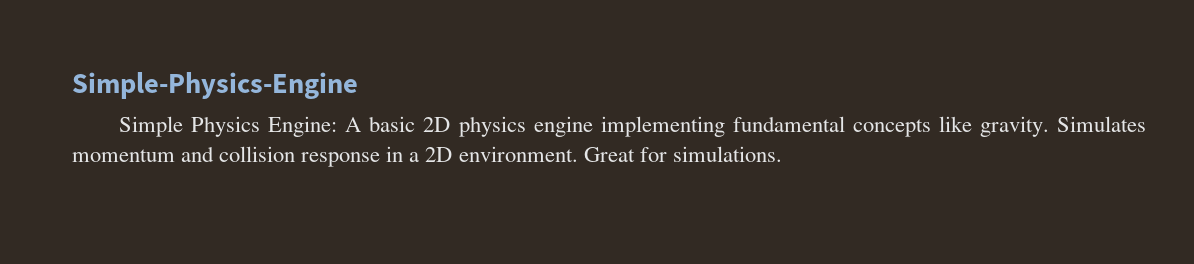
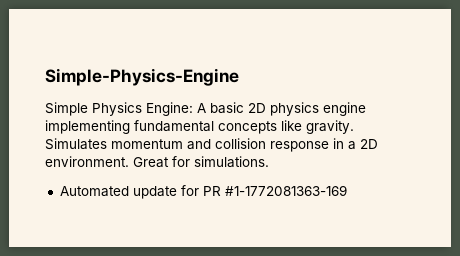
(782, 154) none -> [59,185,347,199] // Automated update for PR #1-1772081363-169

